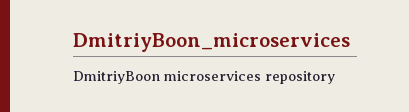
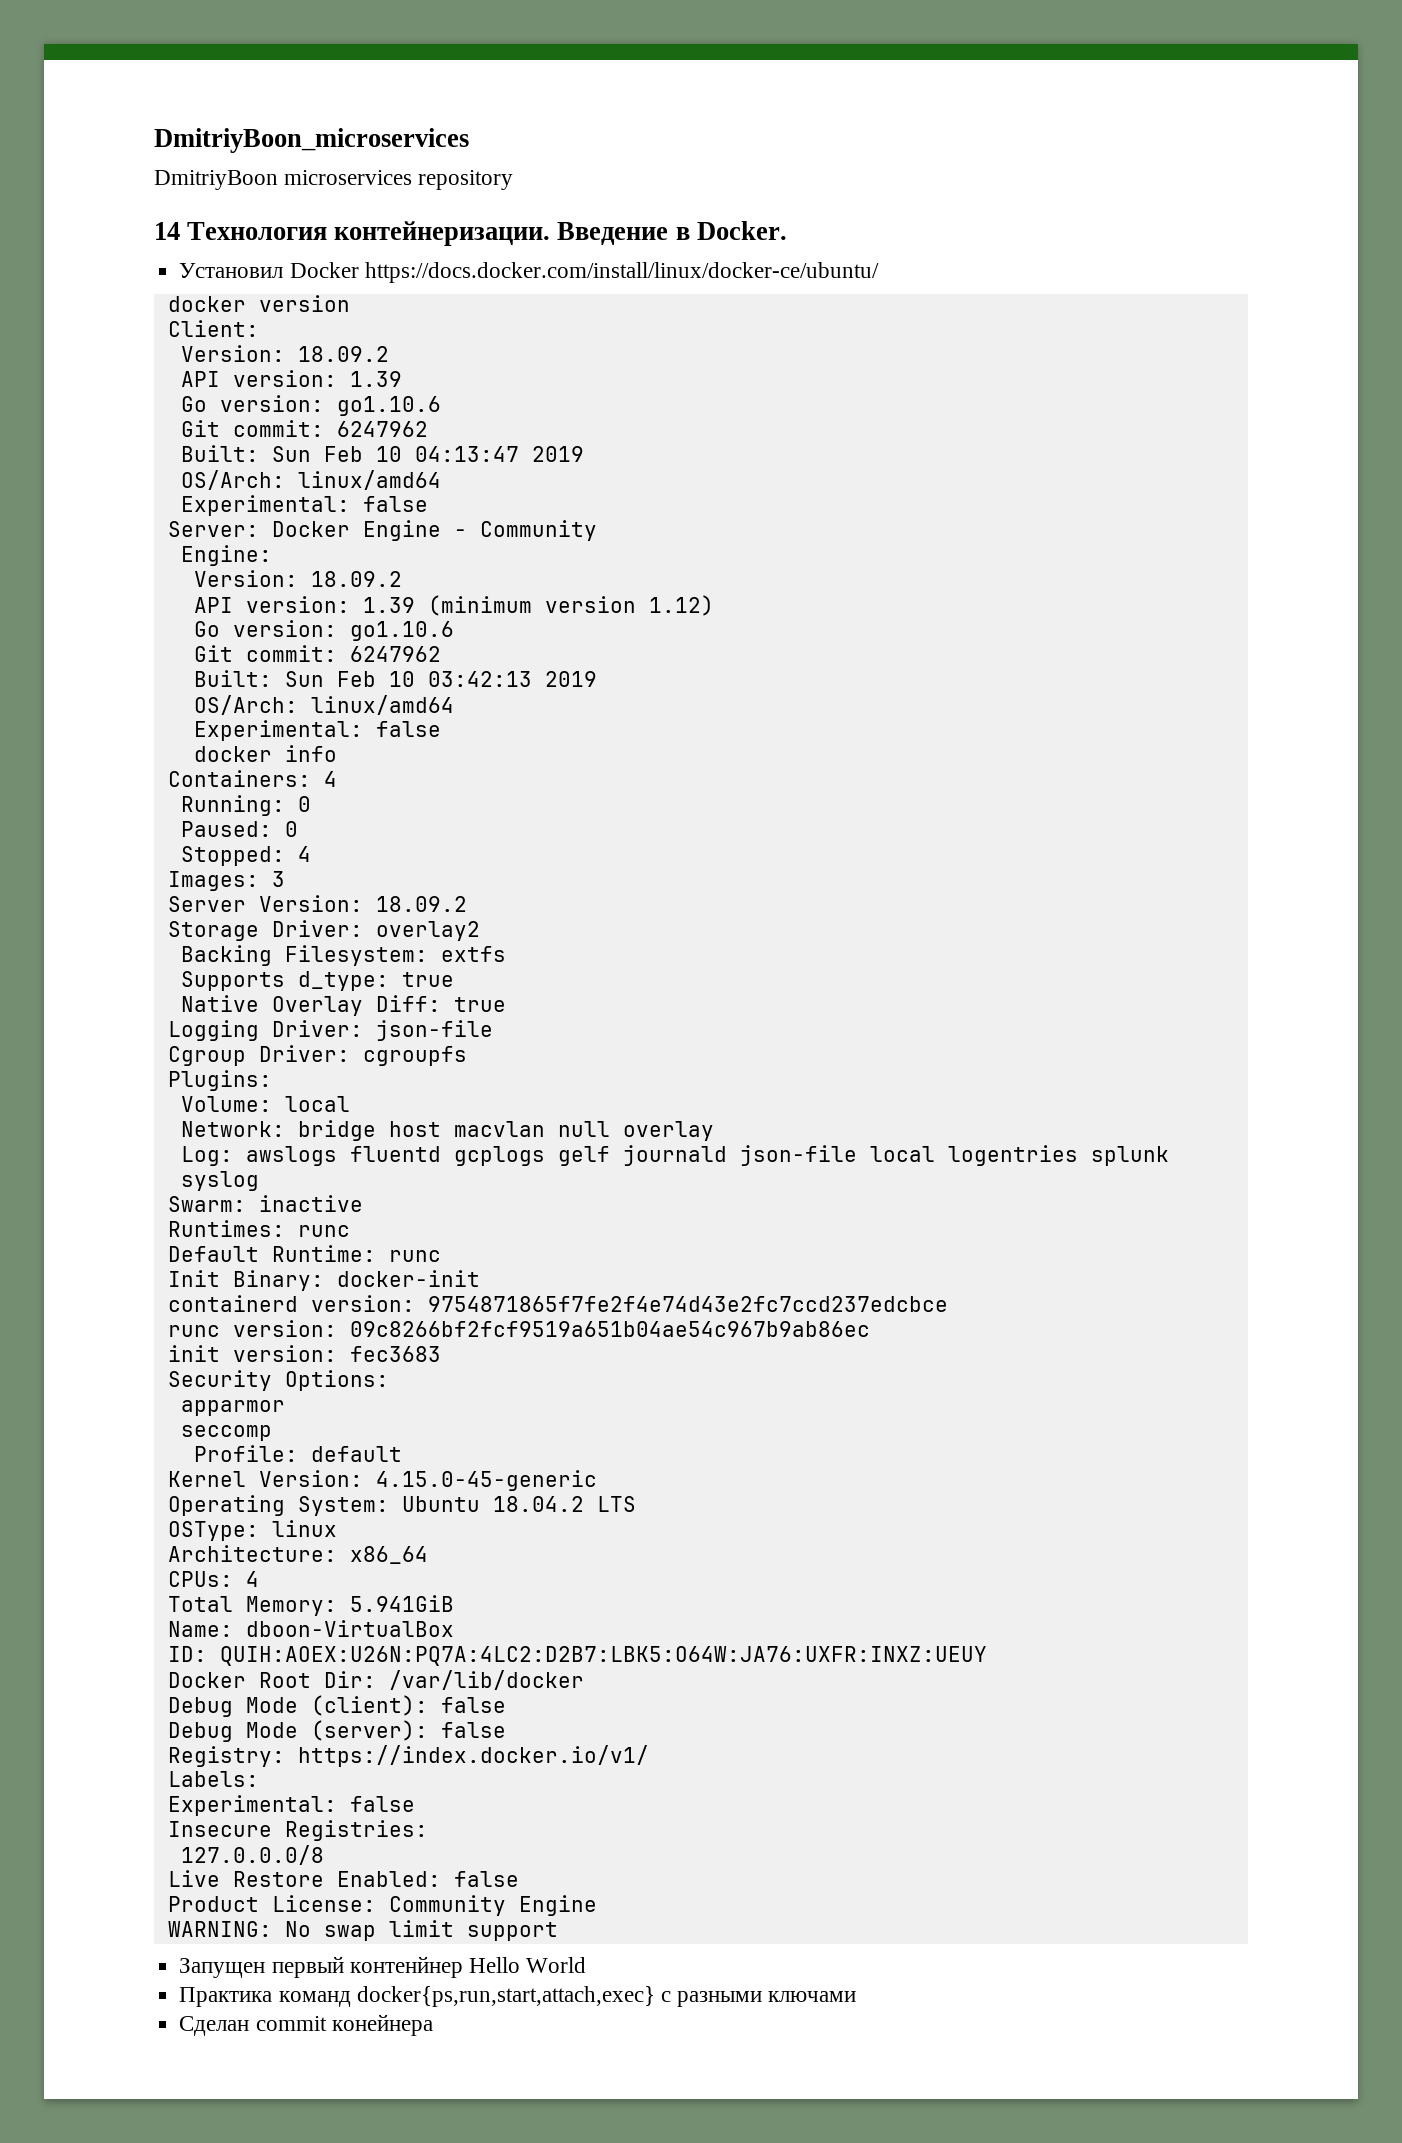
(335, 77) none -> [154,221,787,246] [179,262,879,283] [167,295,350,312] [167,320,259,337] [180,345,389,362] [180,370,402,387] [180,395,441,416] [180,420,428,437] [180,445,584,462] [180,470,441,490] [180,495,428,516] [167,520,597,541] [180,545,272,566] [193,570,402,587] [193,595,714,616] [193,620,454,641] [193,645,441,662] [193,670,597,687] [193,695,454,715] [193,720,441,741] [193,745,337,762] [167,770,337,787] [180,795,311,816] [180,821,298,837] [180,846,311,866] [167,871,285,891] [167,895,467,912] [167,920,480,941] [180,945,506,966] [180,971,454,991] [180,995,506,1016] [167,1020,493,1041] [167,1045,467,1066] [167,1070,272,1091] [180,1096,350,1112] [180,1120,714,1141] [180,1145,1169,1166] [180,1171,259,1191] [167,1195,363,1212] [167,1220,350,1237] [167,1245,441,1262] [167,1270,480,1291] [167,1295,948,1312] [167,1320,870,1337] [167,1345,441,1362] [167,1370,389,1391] [180,1400,285,1416] [180,1425,272,1441] [193,1445,402,1462] [167,1470,597,1491] [167,1495,636,1516] [167,1520,337,1541] [167,1545,428,1564] [167,1571,259,1587] [167,1595,454,1616] [167,1620,454,1637] [167,1646,987,1666] [167,1670,584,1690] [167,1695,506,1717] [167,1720,506,1742] [167,1745,649,1767] [167,1771,259,1787] [167,1795,415,1816] [167,1820,428,1841] [180,1845,324,1865] [167,1870,519,1887] [167,1895,597,1916] [167,1920,558,1941] [179,1956,587,1978] [179,1986,857,2007] [179,2014,433,2036] // 14 Технология контейнеризации. Введение в Docker. // Установил Docker https://docs.docker.com/install/linux/docker-ce/ubuntu/ // docker version // Client: // Version: 18.09.2 // API version: 1.39 // Go version: go1.10.6 // Git commit: 6247962 // Built: Sun Feb 10 04:13:47 2019 // OS/Arch: linux/amd64 // Experimental: false // Server: Docker Engine - Community // Engine: // Version: 18.09.2 // API version: 1.39 (minimum version 1.12) // Go version: go1.10.6 // Git commit: 6247962 // Built: Sun Feb 10 03:42:13 2019 // OS/Arch: linux/amd64 // Experimental: false // docker info // Containers: 4 // Running: 0 // Paused: 0 // Stopped: 4 // Images: 3 // Server Version: 18.09.2 // Storage Driver: overlay2 // Backing Filesystem: extfs // Supports d_type: true // Native Overlay Diff: true // Logging Driver: json-file // Cgroup Driver: cgroupfs // Plugins: // Volume: local // Network: bridge host macvlan null overlay // Log: awslogs fluentd gcplogs gelf journald json-file local logentries splunk syslog // Swarm: inactive // Runtimes: runc // Default Runtime: runc // Init Binary: docker-init // containerd version: 9754871865f7fe2f4e74d43e2fc7ccd237edcbce // runc version: 09c8266bf2fcf9519a651b04ae54c967b9ab86ec // init version: fec3683 // Security Options: // apparmor // seccomp // Profile: default // Kernel Version: 4.15.0-45-generic // Operating System: Ubuntu 18.04.2 LTS // OSType: linux // Architecture: x86_64 // CPUs: 4 // Total Memory: 5.941GiB // Name: dboon-VirtualBox // ID: QUIH:AOEX:U26N:PQ7A:4LC2:D2B7:LBK5:O64W:JA76:UXFR:INXZ:UEUY // Docker Root Dir: /var/lib/docker // Debug Mode (client): false // Debug Mode (server): false // Registry: https://index.docker.io/v1/ // Labels: // Experimental: false // Insecure Registries: // 127.0.0.0/8 // Live Restore Enabled: false // Product License: Community Engine // WARNING: No swap limit support // Запущен первый контенйнер Hello World // Практика команд docker{ps,run,start,attach,exec} с разными ключами // Сделан commit конейнера

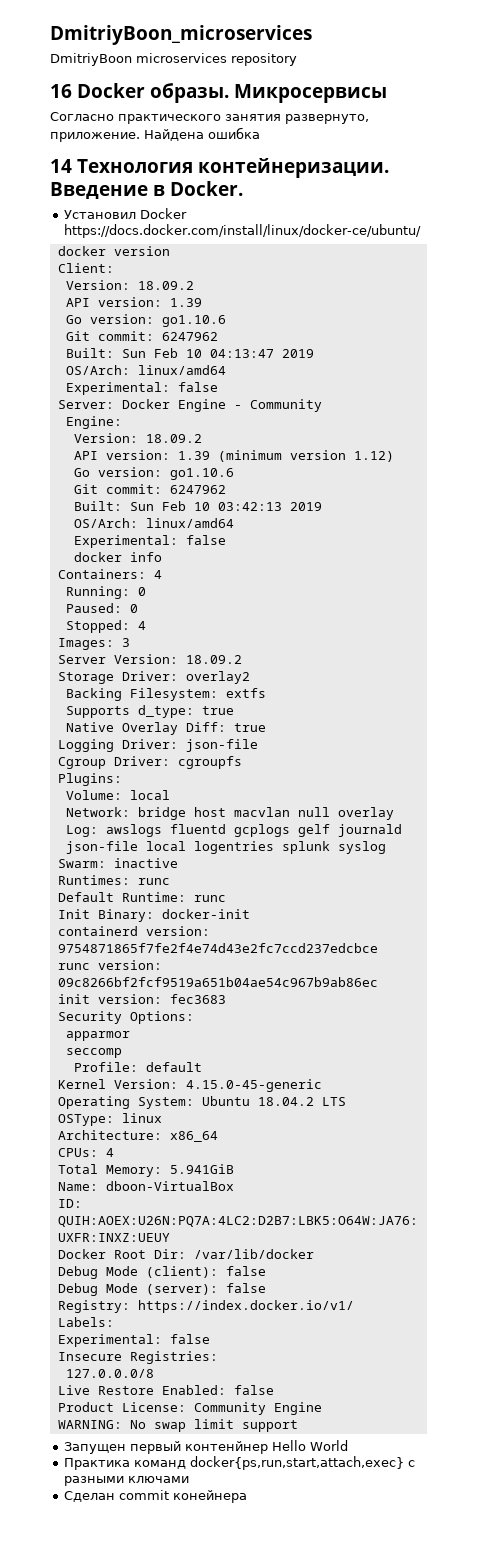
(514, 180) none -> [50,83,388,103] [50,112,369,124] [50,127,260,142] // 16 Docker образы. Микросервисы // Согласно практического занятия развернуто, приложение. Найдена ошибка

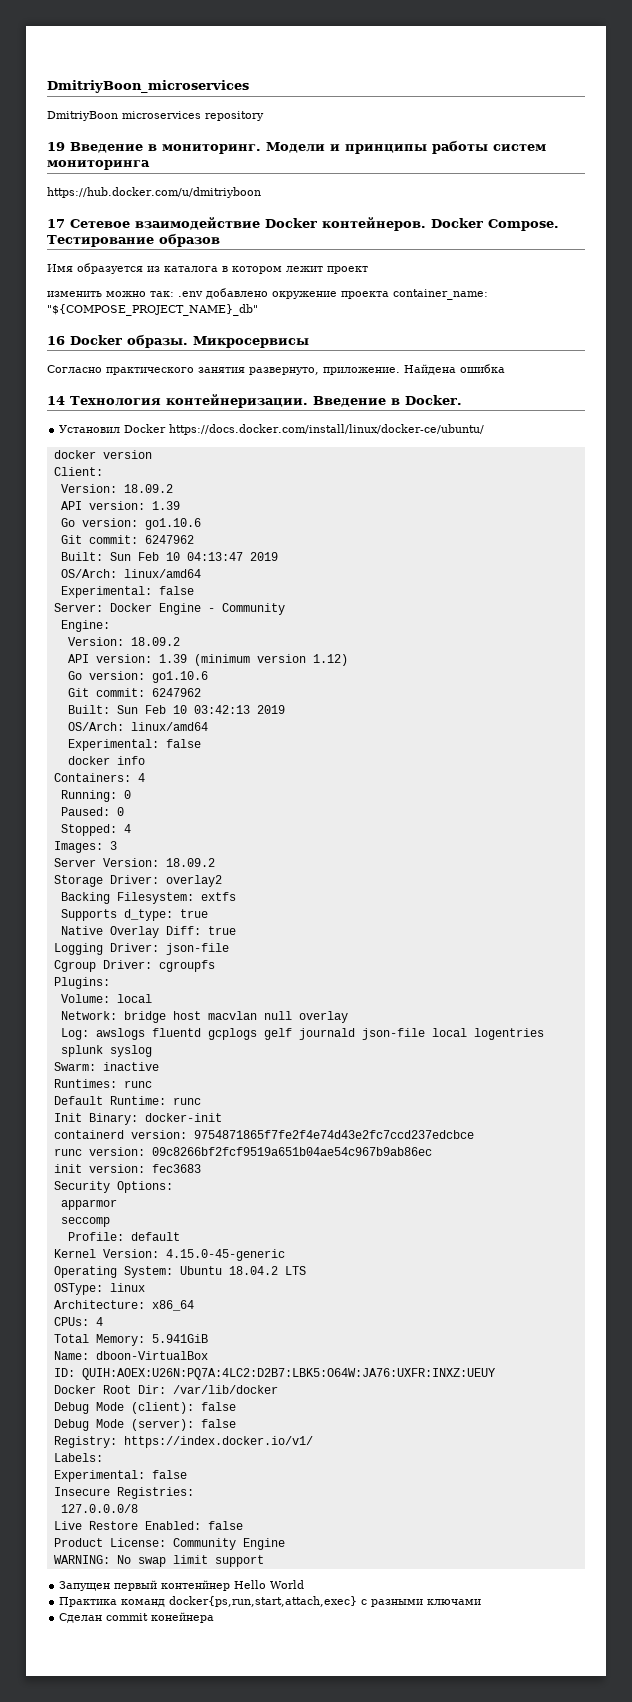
(297, 59) none -> [47,140,546,154] [47,160,150,170] [47,187,261,198] [47,217,559,231] [47,233,220,247] [47,263,368,274] [47,288,488,300] [47,304,258,316] // 19 Введение в мониторинг. Модели и принципы работы систем мониторинга // https://hub.docker.com/u/dmitriyboon // 17 Сетевое взаимодействие Docker контейнеров. Docker Compose. Тестирование образов // Имя образуется из каталога в котором лежит проект // изменить можно так: .env добавлено окружение проекта container_name: "${COMPOSE_PROJECT_NAME}_db"

